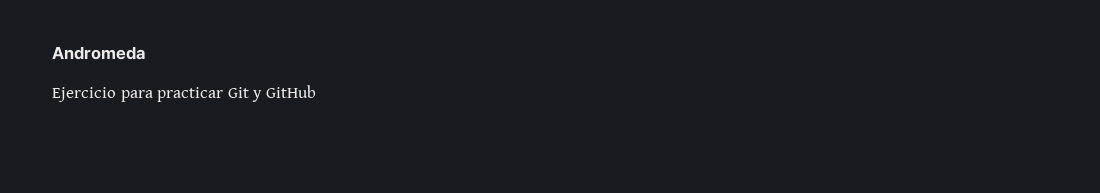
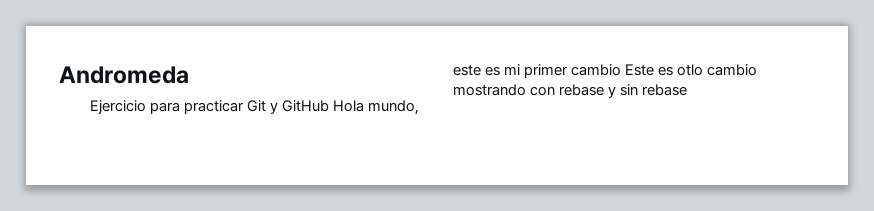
(316, 91) none -> [333,100,420,115] [453,64,758,78] [453,84,688,98] Hola mundo, este es mi primer cambio Este es otlo cambio mostrando con rebase y sin rebase

